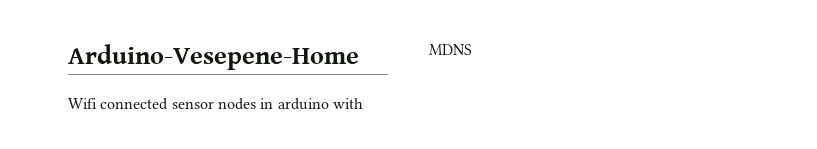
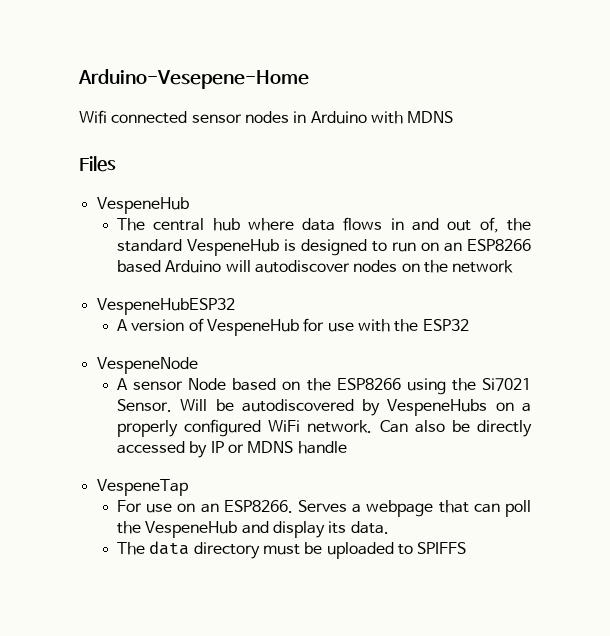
[277,98,329,110] arduino -> [310,111,367,124] Arduino
(472, 49) none -> [79,156,116,172] [96,197,189,214] [116,217,532,233] [116,239,531,256] [116,260,514,273] [96,298,235,315] [116,318,469,336] [96,357,198,374] [116,378,531,395] [116,399,531,416] [116,419,532,437] [116,441,347,458] [96,479,188,496] [116,500,531,517] [116,521,389,538] [116,541,467,559] // Files // VespeneHub // The central hub where data flows in and out of, the standard VespeneHub is designed to run on an ESP8266 based Arduino will autodiscover nodes on the network // VespeneHubESP32 // A version of VespeneHub for use with the ESP32 // VespeneNode // A sensor Node based on the ESP8266 using the Si7021 Sensor. Will be autodiscovered by VespeneHubs on a properly configured WiFi network. Can also be directly accessed by IP or MDNS handle // VespeneTap // For use on an ESP8266. Serves a webpage that can poll the VespeneHub and display its data. // The data directory must be uploaded to SPIFFS

